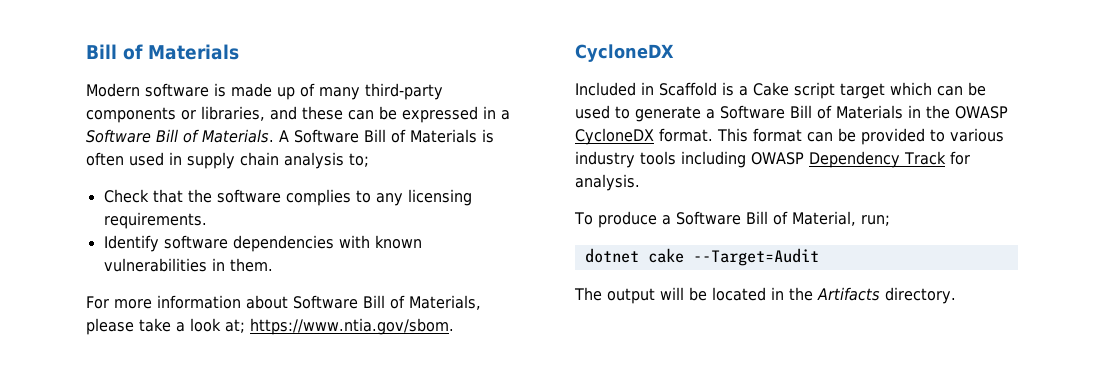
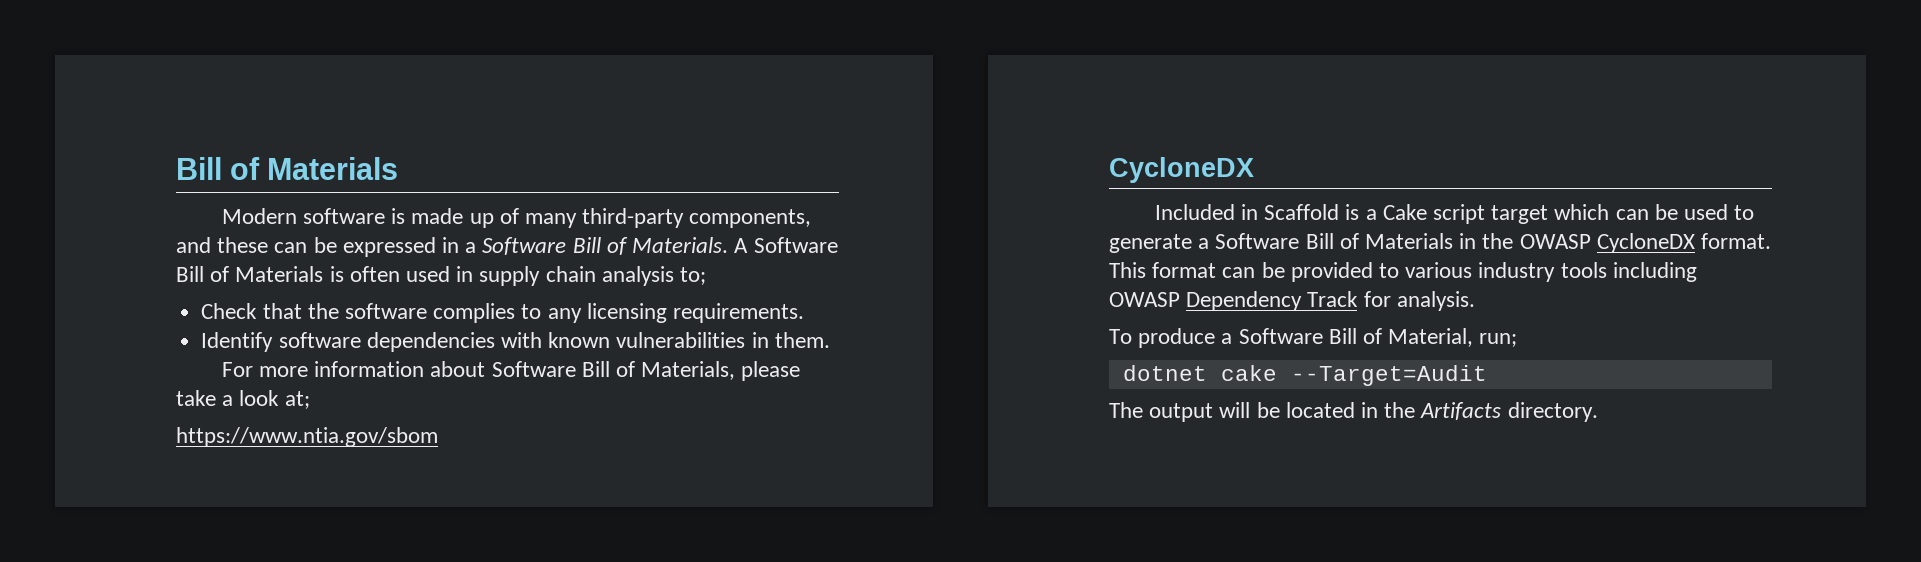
[86,106,265,123] components or libraries, -> [689,209,812,228] components,
[250,318,454,335] https://www.ntia.gov/sbom. -> [176,427,438,447] // https://www.ntia.gov/sbom

